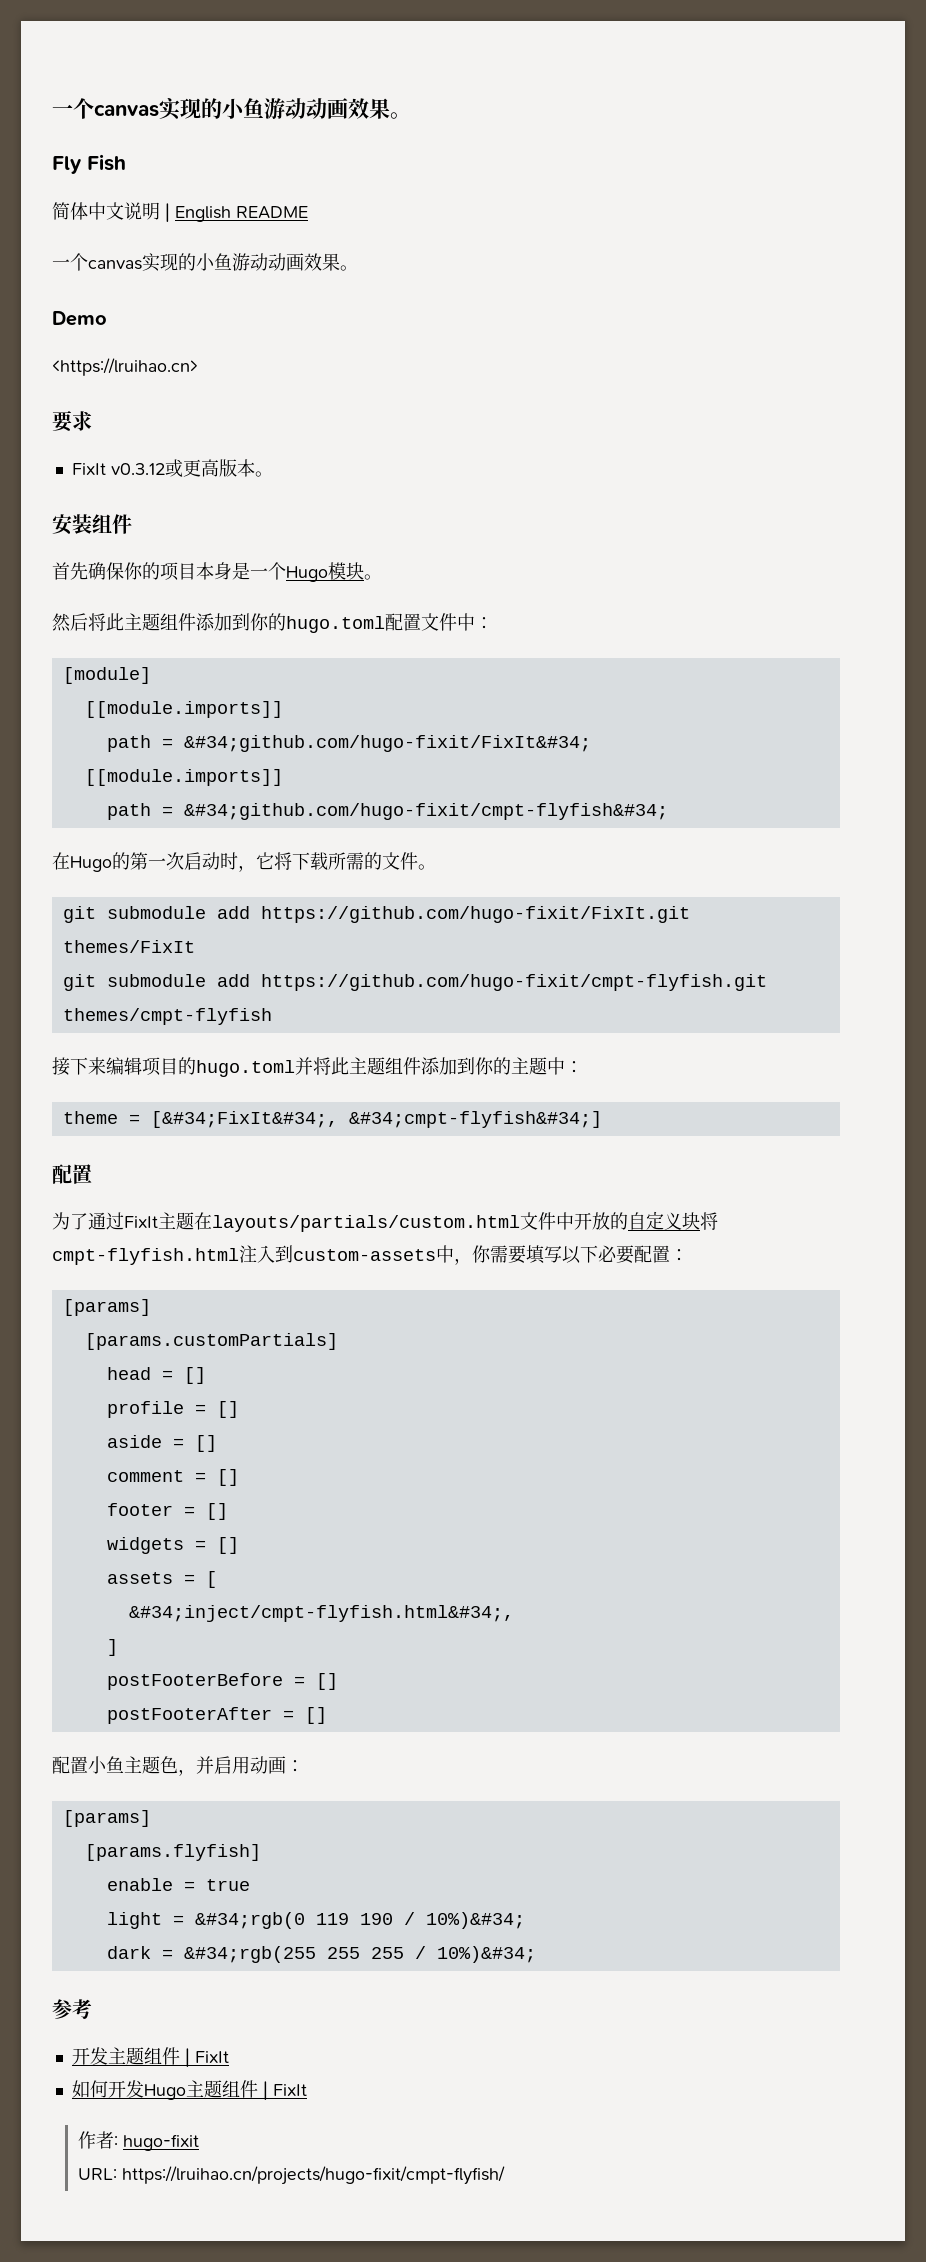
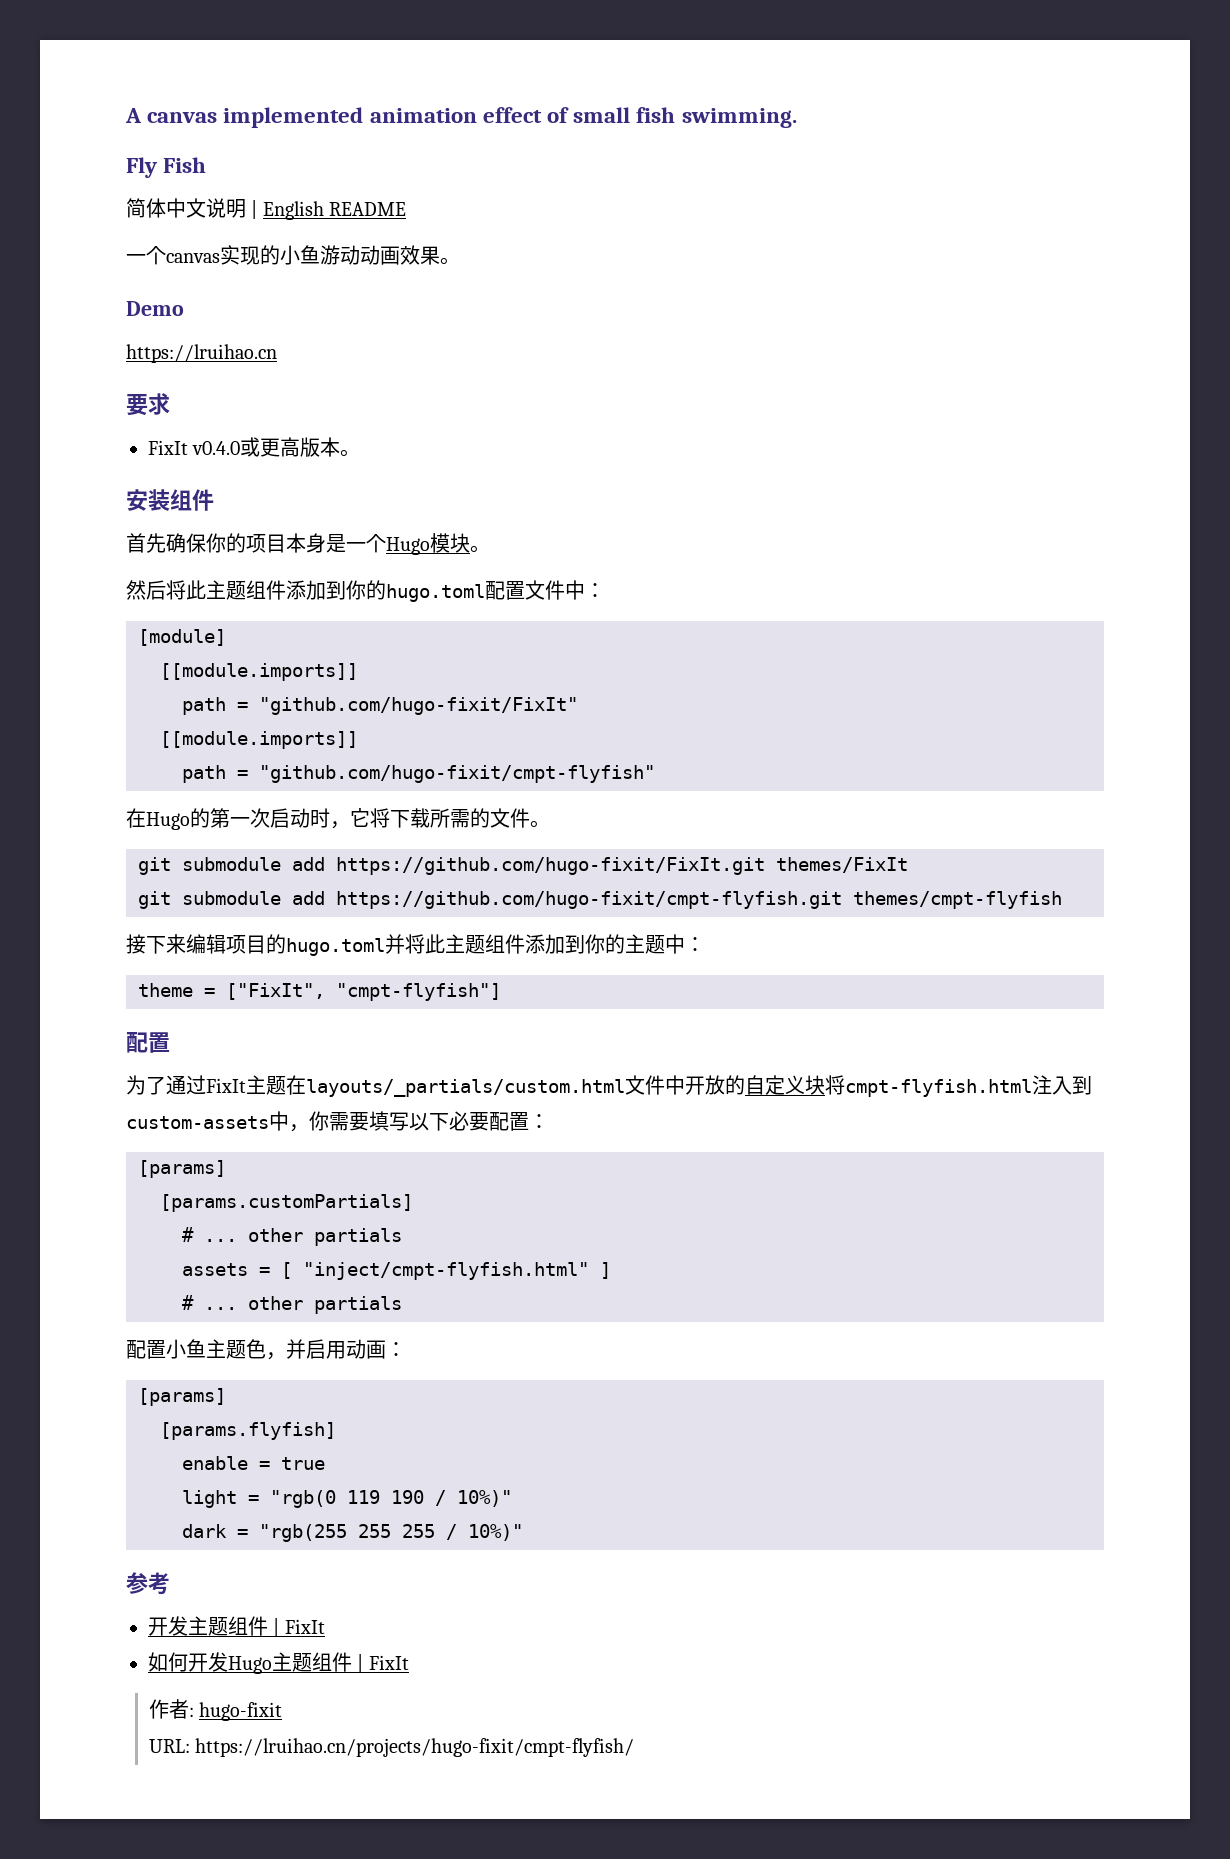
[52,98,411,120] 一个canvas实现的小鱼游动动画效果。 -> [125,107,797,128] A canvas implemented animation effect of small fish swimming.
[52,358,198,376] <https://lruihao.cn> -> [126,344,277,363] https://lruihao.cn
[110,463,165,475] v0.3.12 -> [192,441,241,455] v0.4.0
[183,735,591,752] [84,769,283,786] [106,803,668,820] &#34;github.com/hugo-fixit/FixIt&#34; // [[module.imports]] // path = &#34;github.com/hugo-fixit/cmpt-flyfish&#34; -> [259,697,578,715] [160,731,358,749] [182,765,655,783] "github.com/hugo-fixit/FixIt" // [[module.imports]] // path = "github.com/hugo-fixit/cmpt-flyfish"
[150,1111,602,1128] [&#34;FixIt&#34;, &#34;cmpt-flyfish&#34;] -> [226,983,501,1001] ["FixIt", "cmpt-flyfish"]
[212,1215,520,1232] layouts/partials/custom.html -> [306,1079,625,1097] layouts/_partials/custom.html
[106,1367,206,1384] [106,1401,239,1418] [106,1435,217,1452] [106,1469,239,1486] [106,1503,228,1520] [106,1537,239,1554] head = [] // profile = [] // aside = [] // comment = [] // footer = [] // widgets = [] -> [182,1227,402,1246] # ... other partials
[128,1605,514,1622] // &#34;inject/cmpt-flyfish.html&#34;, // -> [303,1262,589,1280] "inject/cmpt-flyfish.html"
[106,1673,338,1690] [106,1707,327,1724] postFooterBefore = [] // postFooterAfter = [] -> [182,1295,402,1314] # ... other partials
[194,1912,305,1929] &#34;rgb(0 -> [270,1490,336,1508] "rgb(0
[425,1912,525,1929] 10%)&#34; -> [457,1490,512,1507] 10%)"
[183,1946,316,1963] &#34;rgb(255 -> [259,1524,347,1542] "rgb(255
[436,1946,536,1963] 10%)&#34; -> [468,1524,523,1541] 10%)"

